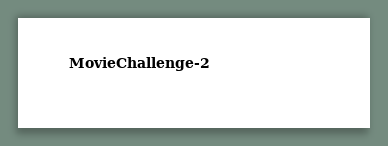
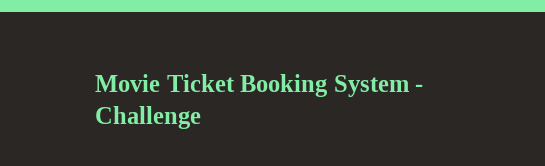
[69,57,210,71] MovieChallenge-2 -> [95,74,424,97] [95,106,201,129] Movie Ticket Booking System - Challenge

